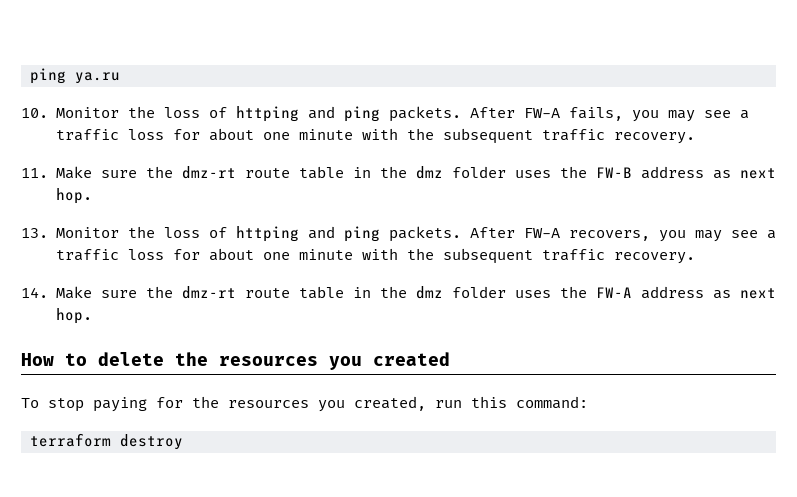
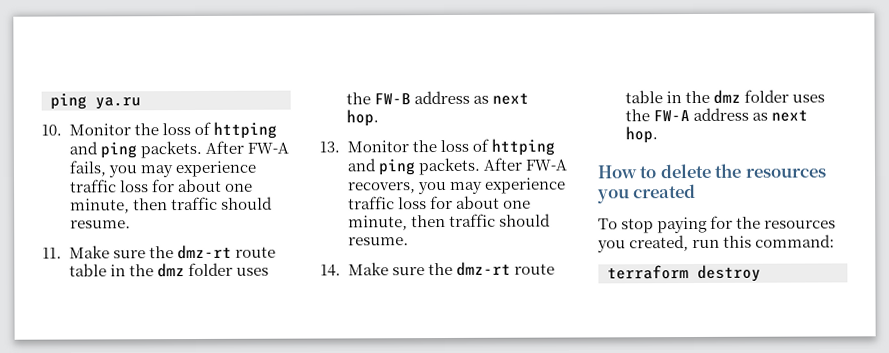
[703,110,749,119] [55,128,695,144] see a traffic loss for about one minute with the subsequent traffic recovery. -> [174,160,256,178] [69,178,253,193] [69,196,273,214] [69,220,131,229] experience traffic loss for about one minute, then traffic should resume.
[730,230,776,239] [55,248,695,264] see a traffic loss for about one minute with the subsequent traffic recovery. -> [484,177,566,194] [347,195,531,210] [347,213,551,231] [347,237,409,246] experience traffic loss for about one minute, then traffic should resume.

